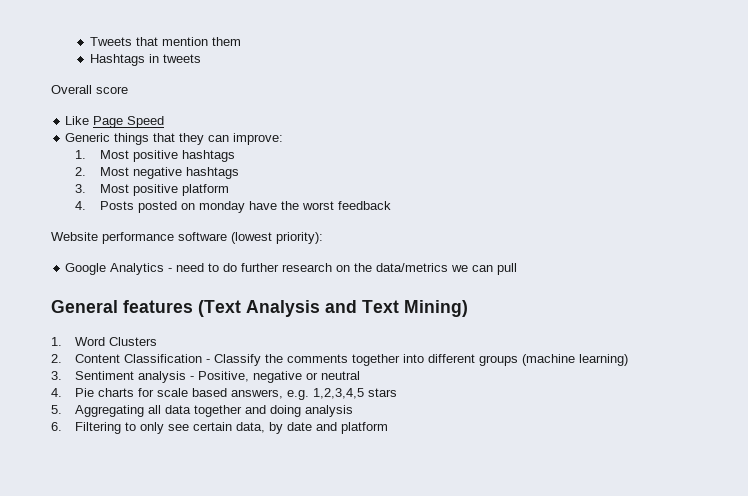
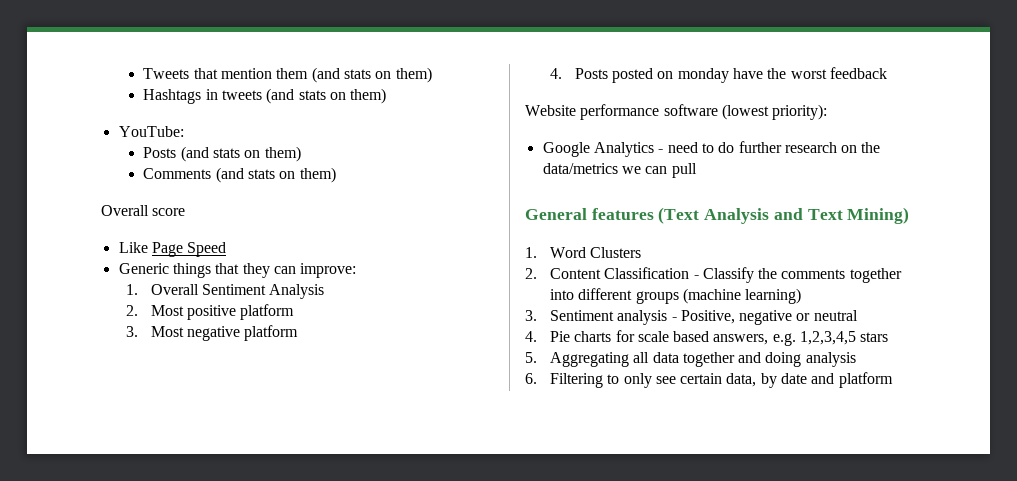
(241, 41) none -> [311,67,432,83] (and stats on them)
(201, 58) none -> [266,88,387,104] [118,126,184,137] [143,146,301,162] [143,167,336,183] (and stats on them) // YouTube: // Posts (and stats on them) // Comments (and stats on them)
[99,150,235,162] [75,167,239,179] [75,184,178,196] Most positive hashtags // 2. Most negative hashtags // 3. Most positive -> [150,284,325,299] [125,304,295,320] [125,326,241,341] Overall Sentiment Analysis // 2. Most positive platform // 3. Most negative

